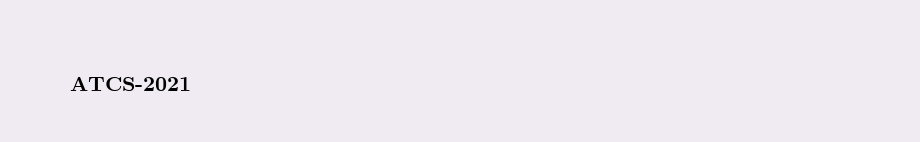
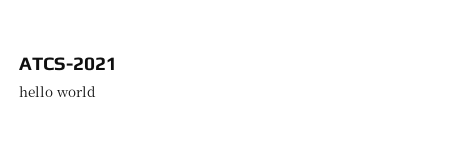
(191, 83) none -> [19,86,96,97] // hello world

